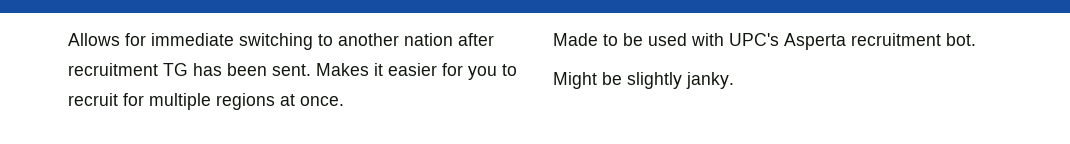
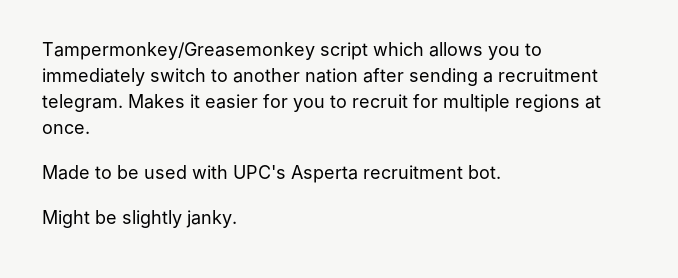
[68,33,494,50] [68,63,311,76] Allows for immediate switching to another nation after recruitment TG has been sent. -> [42,42,542,60] [42,68,598,86] [42,94,123,112] Tampermonkey/Greasemonkey script which allows you to immediately switch to another nation after sending a recruitment telegram.

